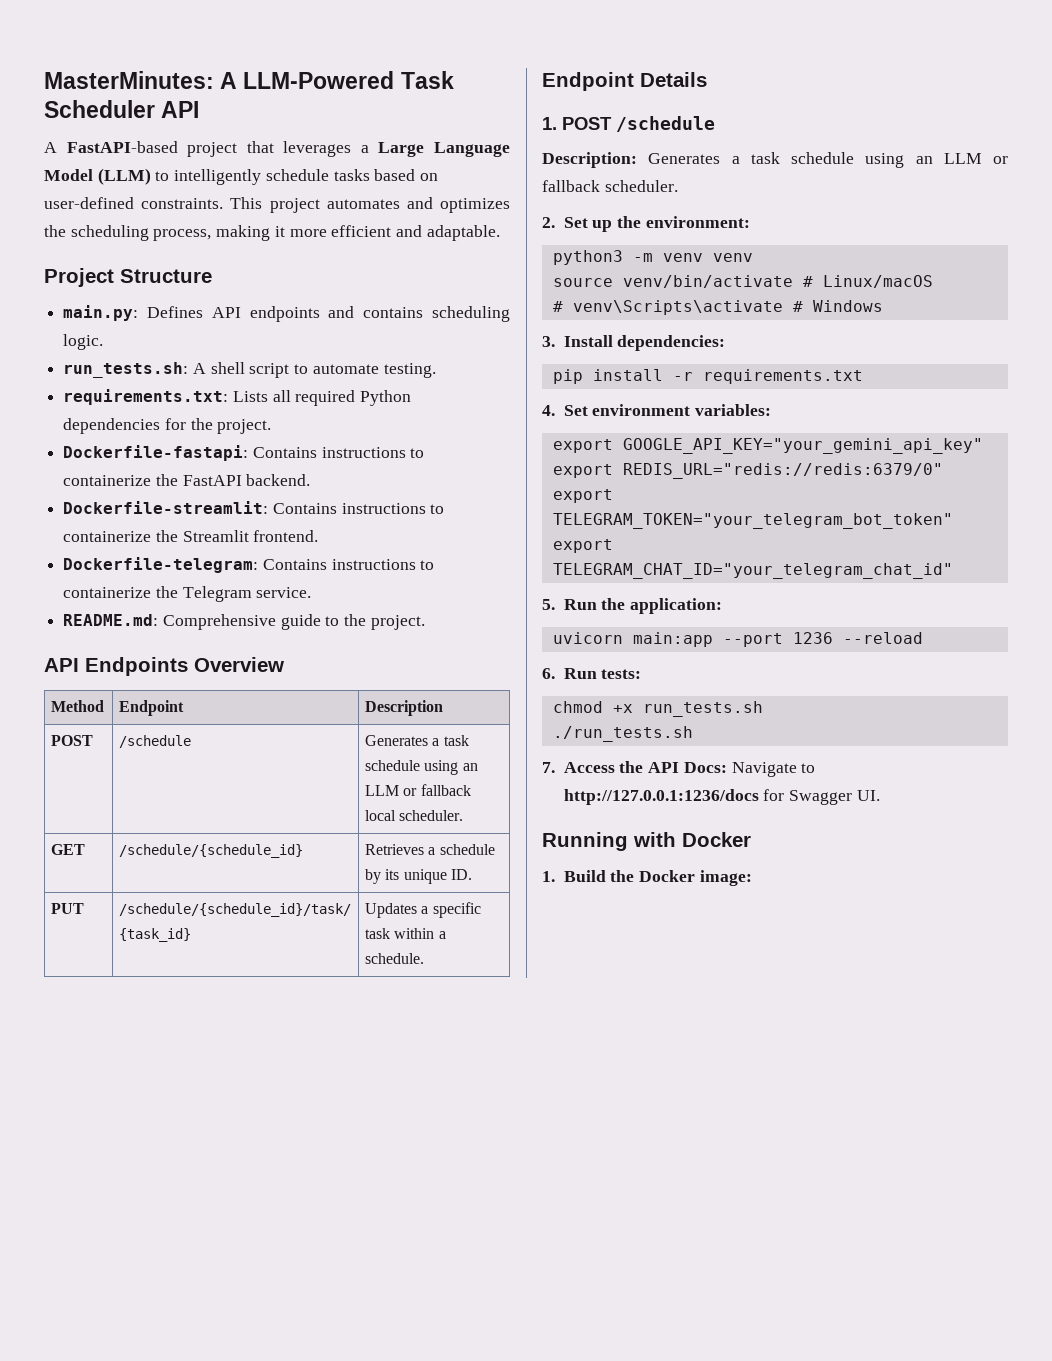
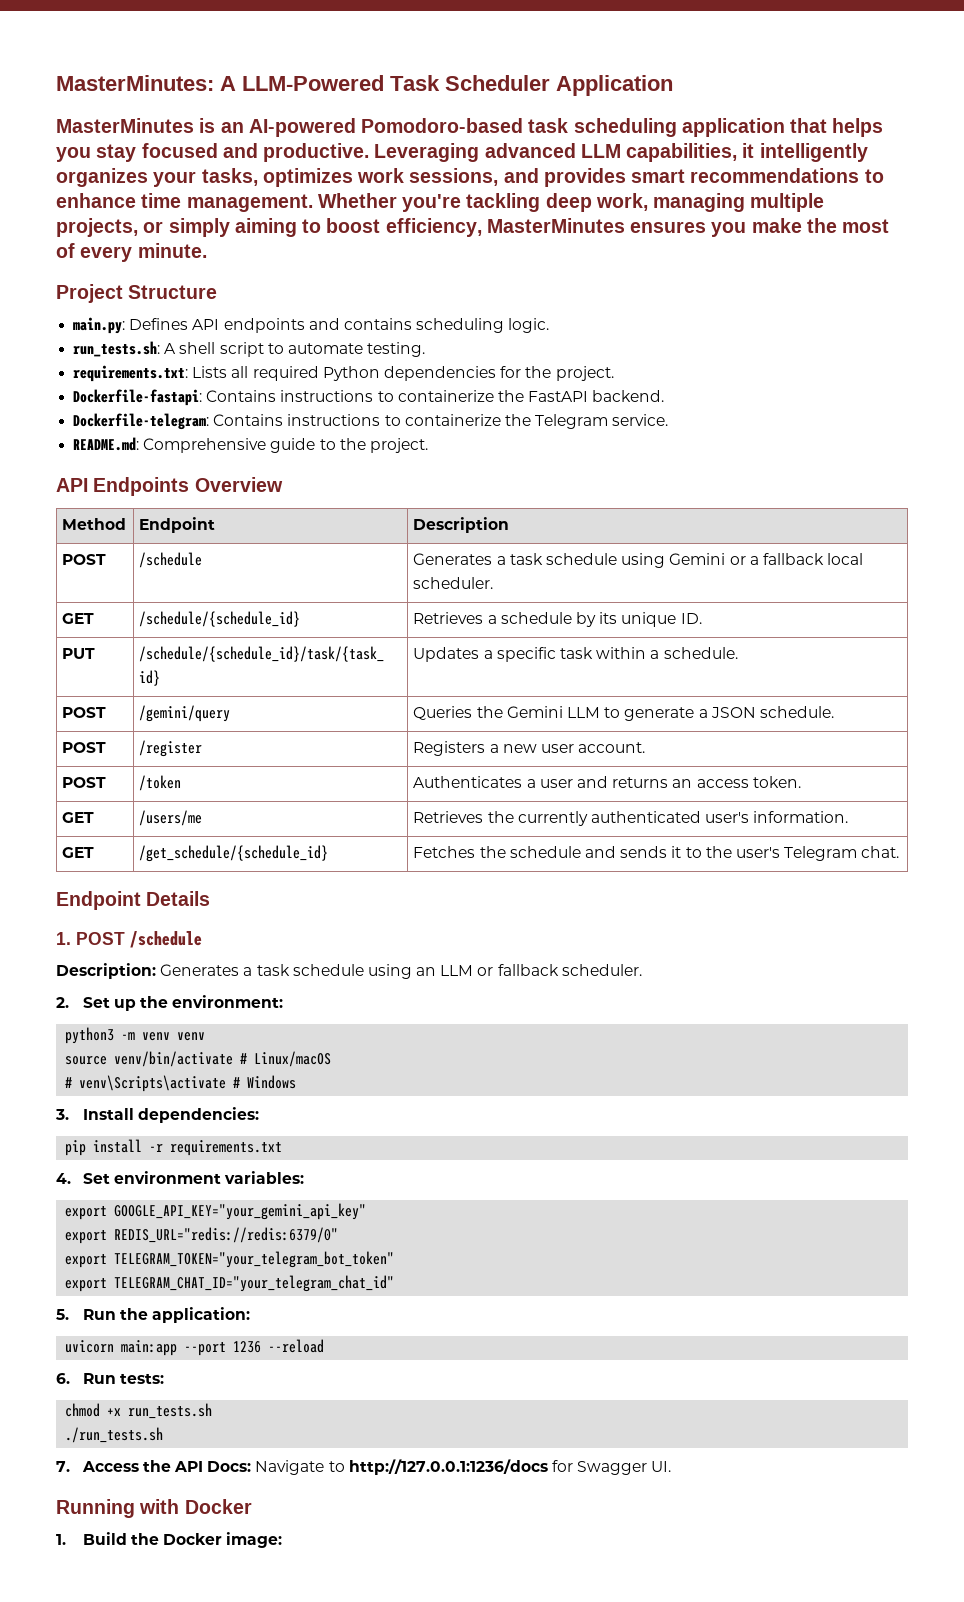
[161,101,200,118] [44,141,510,157] [44,168,439,185] [44,197,511,213] [44,225,500,241] API // A FastAPI-based project that leverages a Large Language Model (LLM) to intelligently schedule tasks based on user-defined constraints. This project automates and optimizes the scheduling process, making it more efficient and adaptable. -> [556,75,673,96] [56,118,884,137] [56,143,868,162] [56,168,884,187] [56,193,825,212] [56,218,890,237] [56,243,207,262] Application // MasterMinutes is an AI-powered Pomodoro-based task scheduling application that helps you stay focused and productive. Leveraging advanced LLM capabilities, it intelligently organizes your tasks, optimizes work sessions, and provides smart recommendations to enhance time management. Whether you're tackling deep work, managing multiple projects, or simply aiming to boost efficiency, MasterMinutes ensures you make the most of every minute.
[63,501,445,514] [63,530,319,542] // Dockerfile-streamlit: Contains instructions to containerize the Streamlit frontend. -> (665, 396) none
[462,763,478,771] [365,785,418,796] an LLM or -> [669,553,759,565] Gemini or a
(425, 958) none -> [62,707,107,718] [139,705,231,722] [413,706,834,721] [62,742,107,753] [139,740,203,757] [413,741,646,756] [62,777,107,788] [139,775,182,791] [413,776,801,788] [62,812,95,823] [139,810,203,826] [413,811,849,826] [62,847,95,858] [139,845,329,862] [413,846,900,861] // POST | /gemini/query | Queries the Gemini LLM to generate a JSON schedule. // POST | /register | Registers a new user account. // POST | /token | Authenticates a user and returns an access token. // GET | /users/me | Retrieves the currently authenticated user's information. // GET | /get_schedule/{schedule_id} | Fetches the schedule and sends it to the user's Telegram chat.

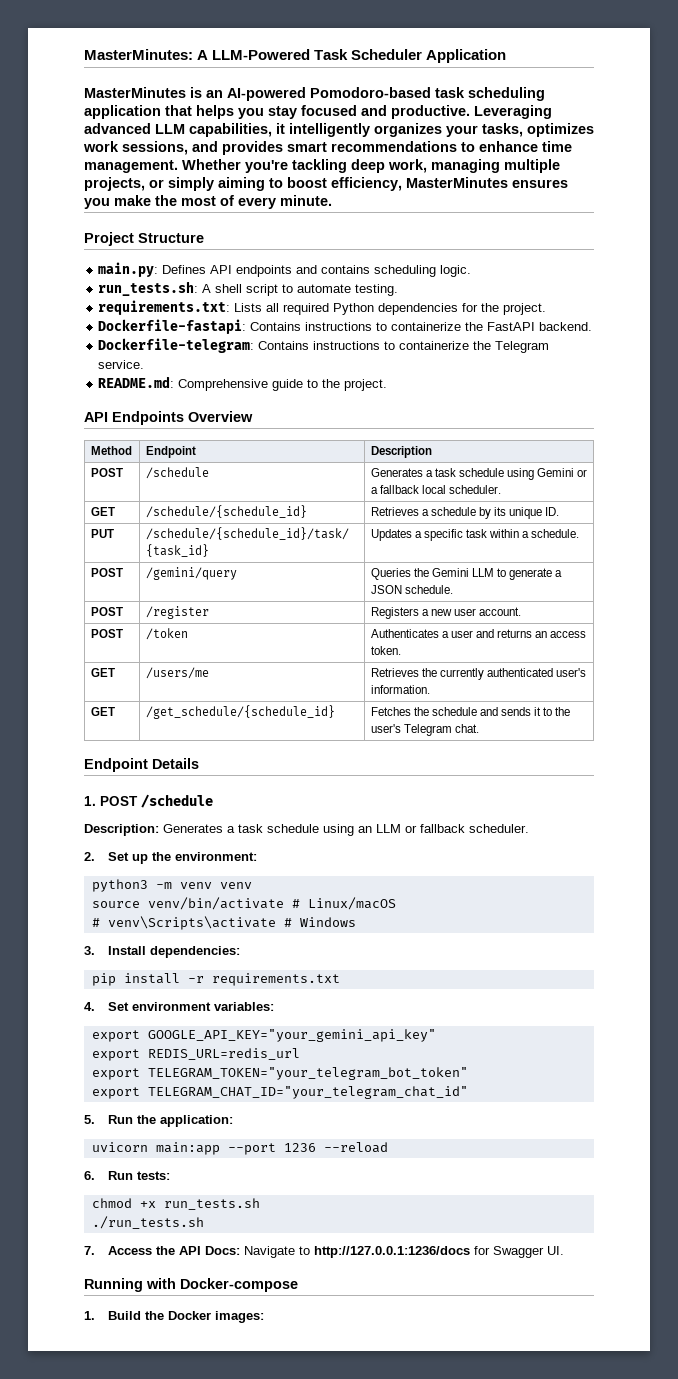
[114,1227,339,1243] REDIS_URL="redis://redis:6379/0" -> [147,1048,300,1060] REDIS_URL=redis_url
[184,1499,252,1514] Docker -> [180,1278,298,1292] Docker-compose
[226,1532,283,1548] image: -> [215,1311,265,1323] images:

